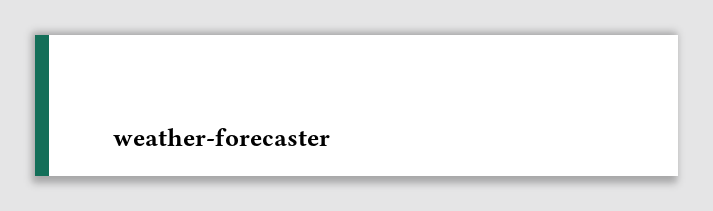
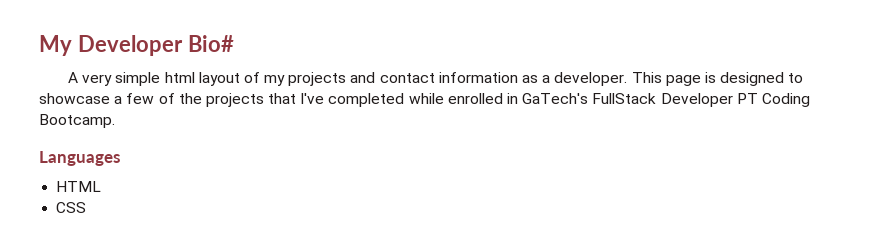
[113,128,330,146] weather-forecaster -> [39,35,234,56] [67,72,804,86] [39,93,810,107] [39,114,115,128] [39,151,120,166] [56,181,102,192] [56,202,87,213] My Developer Bio# // A very simple html layout of my projects and contact information as a developer. This page is designed to showcase a few of the projects that I've completed while enrolled in GaTech's FullStack Developer PT Coding Bootcamp. // Languages // HTML // CSS

